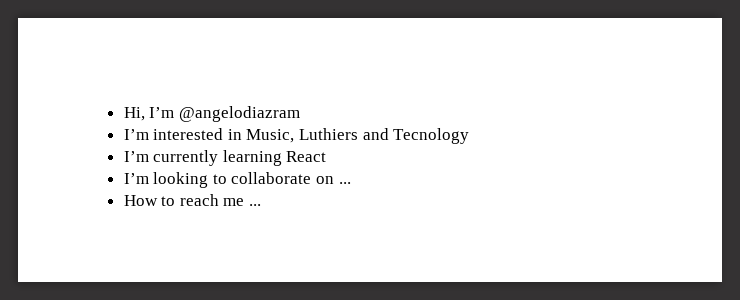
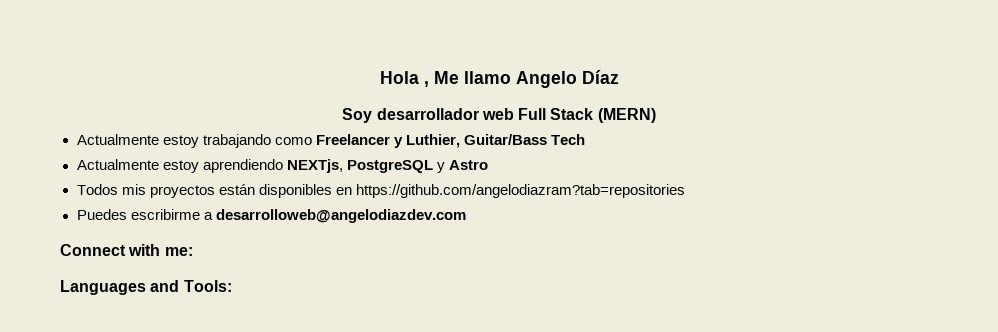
[123,106,300,122] [123,128,470,144] [123,150,327,166] [123,172,351,188] [123,194,262,206] Hi, I’m @angelodiazram // I’m interested in Music, Luthiers and Tecnology // I’m currently learning React // I’m looking to collaborate on ... // How to reach me ... -> [379,70,619,88] [342,108,656,123] [76,134,585,148] [76,159,488,173] [76,184,685,198] [76,209,466,223] [60,244,193,256] [60,280,232,295] Hola , Me llamo Angelo Díaz // Soy desarrollador web Full Stack (MERN) // Actualmente estoy trabajando como Freelancer y Luthier, Guitar/Bass Tech // Actualmente estoy aprendiendo NEXTjs, PostgreSQL y Astro // Todos mis proyectos están disponibles en https://github.com/angelodiazram?tab=repositories // Puedes escribirme a desarrolloweb@angelodiazdev.com // Connect with me: // Languages and Tools:

